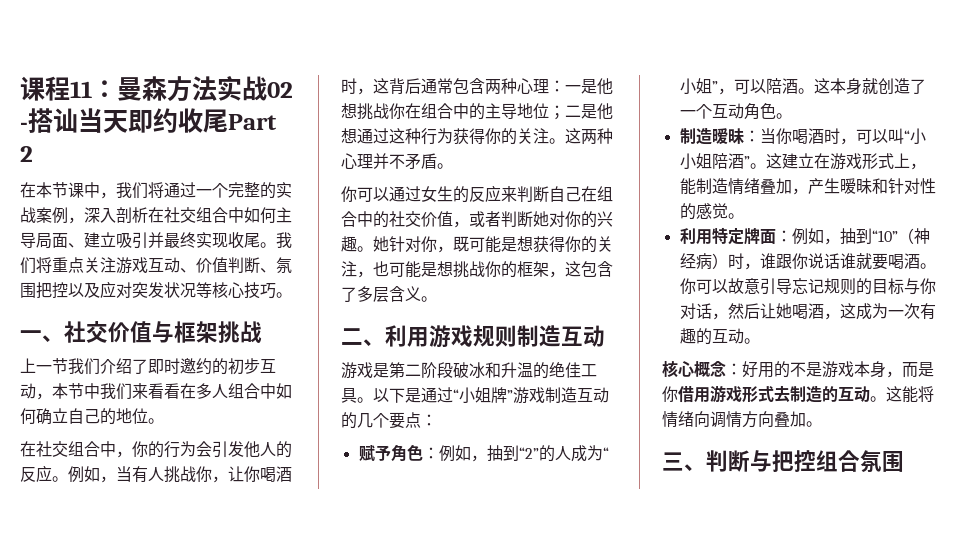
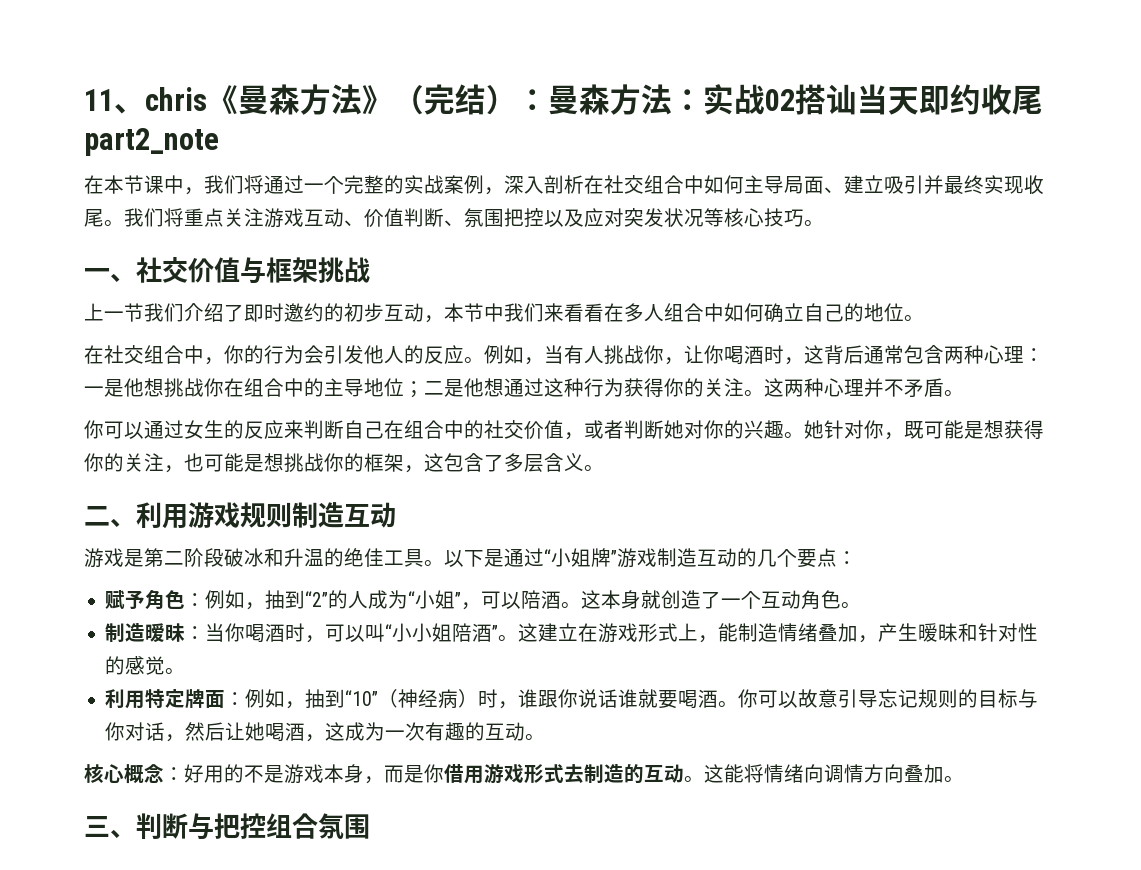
[20,76,92,101] 课程11 -> [84,84,517,115] 11、chris《曼森方法》（完结）
(217, 88) none -> [672,89,703,111] ：
[20,122,28,130] - -> (795, 100) none
[228,114,277,130] [20,146,33,162] Part 2 -> [84,128,219,156] part2_note

